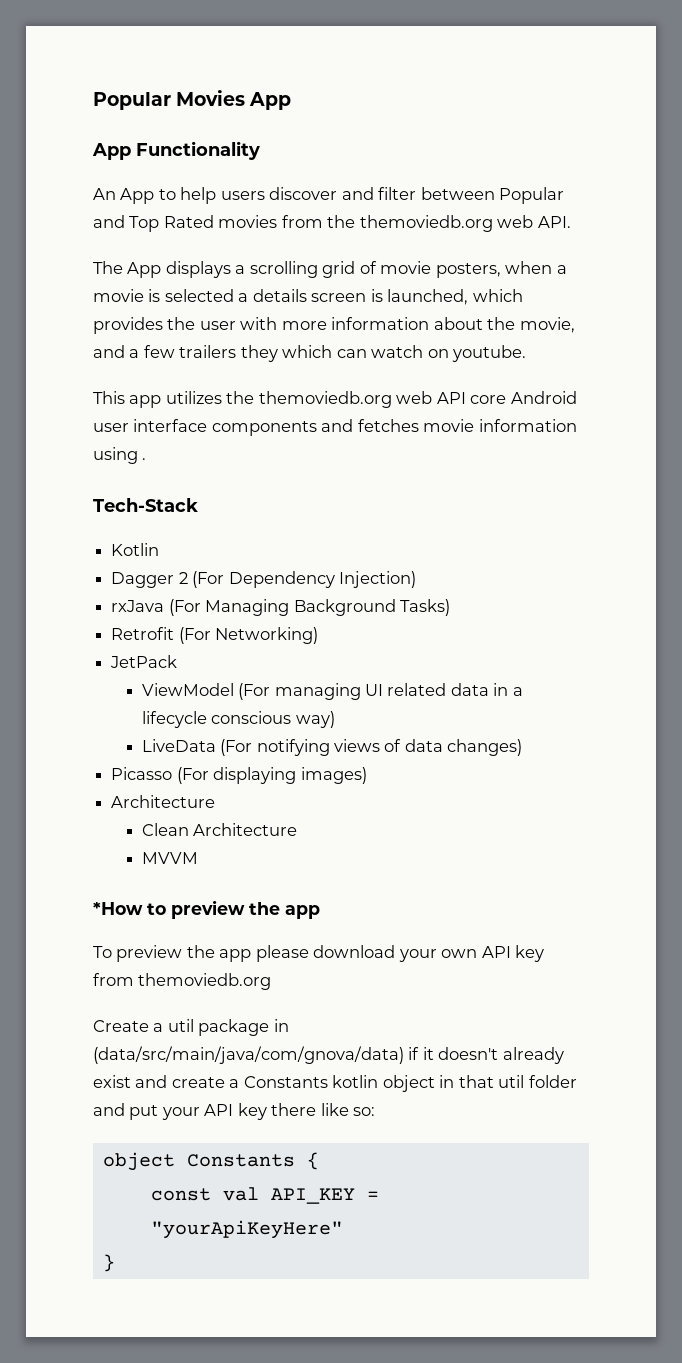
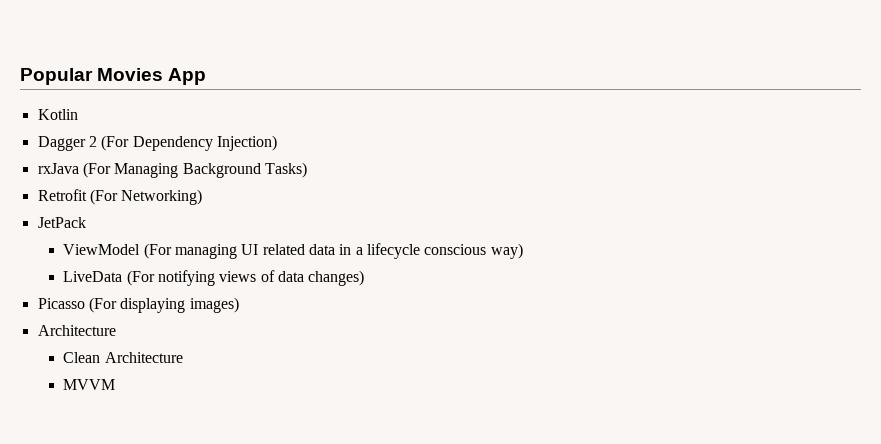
[92,141,260,160] [93,187,565,204] [93,215,571,232] [93,261,567,278] [93,289,523,305] [93,317,575,334] [93,345,527,362] [93,391,577,408] [93,419,577,436] [93,447,147,464] [93,498,198,512] // App Functionality // An App to help users discover and filter between Popular and Top Rated movies from the themoviedb.org web API. // The App displays a scrolling grid of movie posters, when a movie is selected a details screen is launched, which provides the user with more information about the movie, and a few trailers they which can watch on youtube. // This app utilizes the themoviedb.org web API core Android user interface components and fetches movie information using . // Tech-Stack -> (207, 76) none
[93,900,320,919] [93,945,545,962] [93,973,272,990] [93,1019,289,1036] [93,1046,564,1064] [93,1075,577,1092] [93,1103,376,1120] [102,1152,319,1171] [150,1187,379,1204] [150,1220,343,1239] [102,1254,115,1272] // *How to preview the app // To preview the app please download your own API key from themoviedb.org // Create a util package in (data/src/main/java/com/gnova/data) if it doesn't already exist and create a Constants kotlin object in that util folder and put your API key there like so: // object Constants { // const val API_KEY = "yourApiKeyHere" // } -> (116, 384) none

